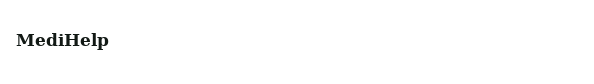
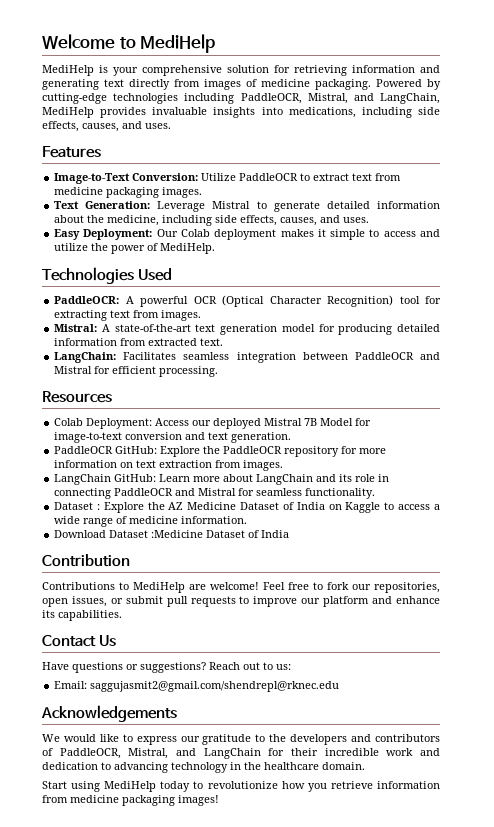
[16,33,109,50] MediHelp -> [42,34,216,53] [42,65,440,76] [42,79,441,90] [42,93,441,104] [42,107,440,118] [42,121,171,132] [42,146,101,158] [54,173,402,184] [54,187,203,198] [54,201,440,212] [54,215,370,226] [54,229,441,240] [54,243,216,254] [42,267,173,284] [54,295,442,307] [54,310,202,321] [54,324,441,335] [54,338,224,346] [54,352,440,363] [54,366,219,377] [42,391,112,403] [54,418,372,429] [54,432,292,443] [54,446,387,457] [54,460,284,471] [54,474,390,485] [54,488,376,499] [54,502,441,513] [54,516,248,527] [54,530,290,538] [42,554,130,567] [42,582,440,593] [42,596,441,607] [42,610,122,621] [42,635,117,647] [42,662,291,673] [54,681,340,692] [41,705,177,722] [42,734,440,745] [42,748,441,759] [42,762,365,773] [42,781,440,792] [42,795,219,806] Welcome to MediHelp // MediHelp is your comprehensive solution for retrieving information and generating text directly from images of medicine packaging. Powered by cutting-edge technologies including PaddleOCR, Mistral, and LangChain, MediHelp provides invaluable insights into medications, including side effects, causes, and uses. // Features // Image-to-Text Conversion: Utilize PaddleOCR to extract text from medicine packaging images. // Text Generation: Leverage Mistral to generate detailed information about the medicine, including side effects, causes, and uses. // Easy Deployment: Our Colab deployment makes it simple to access and utilize the power of MediHelp. // Technologies Used // PaddleOCR: A powerful OCR (Optical Character Recognition) tool for extracting text from images. // Mistral: A state-of-the-art text generation model for producing detailed information from extracted text. // LangChain: Facilitates seamless integration between PaddleOCR and Mistral for efficient processing. // Resources // Colab Deployment: Access our deployed Mistral 7B Model for image-to-text conversion and text generation. // PaddleOCR GitHub: Explore the PaddleOCR repository for more information on text extraction from images. // LangChain GitHub: Learn more about LangChain and its role in connecting PaddleOCR and Mistral for seamless functionality. // Dataset : Explore the AZ Medicine Dataset of India on Kaggle to access a wide range of medicine information. // Download Dataset :Medicine Dataset of India // Contribution // Contributions to MediHelp are welcome! Feel free to fork our repositories, open issues, or submit pull requests to improve our platform and enhance its capabilities. // Contact Us // Have questions or suggestions? Reach out to us: // Email: saggujasmit2@gmail.com/shendrepl@rknec.edu // Acknowledgements // We would like to express our gratitude to the developers and contributors of PaddleOCR, Mistral, and LangChain for their incredible work and dedication to advancing technology in the healthcare domain. // Start using MediHelp today to revolutionize how you retrieve information from medicine packaging images!

